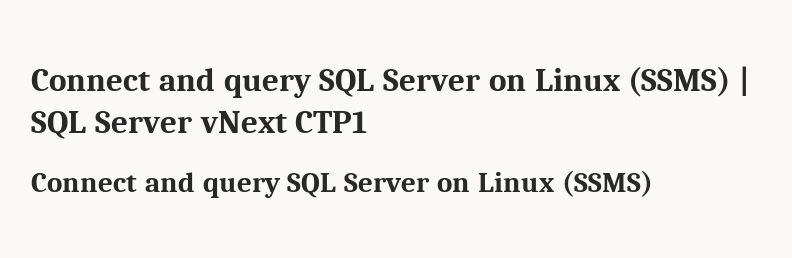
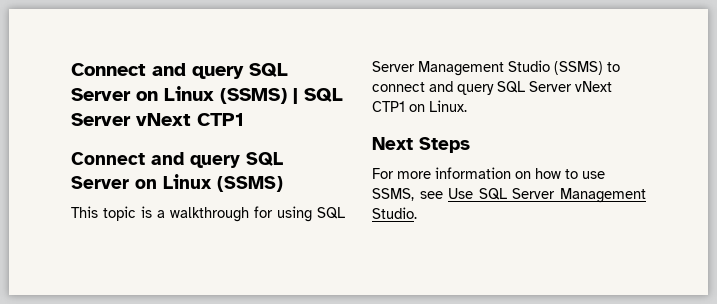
(653, 183) none -> [71,206,345,222] [372,60,620,76] [372,81,612,95] [372,100,467,112] [372,137,470,153] [372,167,605,179] [372,188,646,203] [372,207,417,219] // This topic is a walkthrough for using SQL Server Management Studio (SSMS) to connect and query SQL Server vNext CTP1 on Linux. // Next Steps // For more information on how to use SSMS, see Use SQL Server Management Studio.

